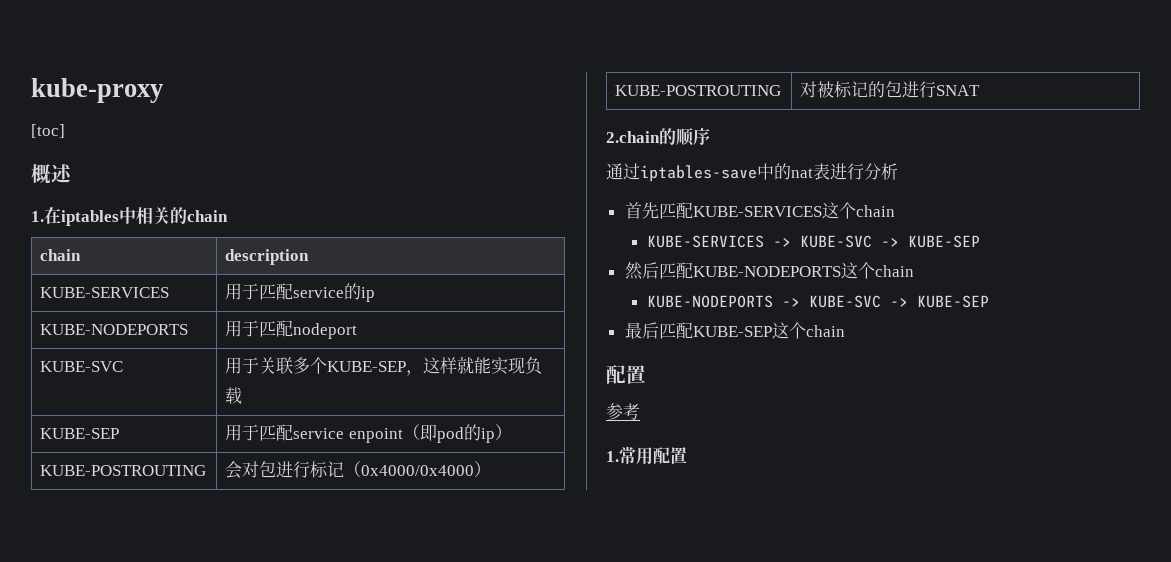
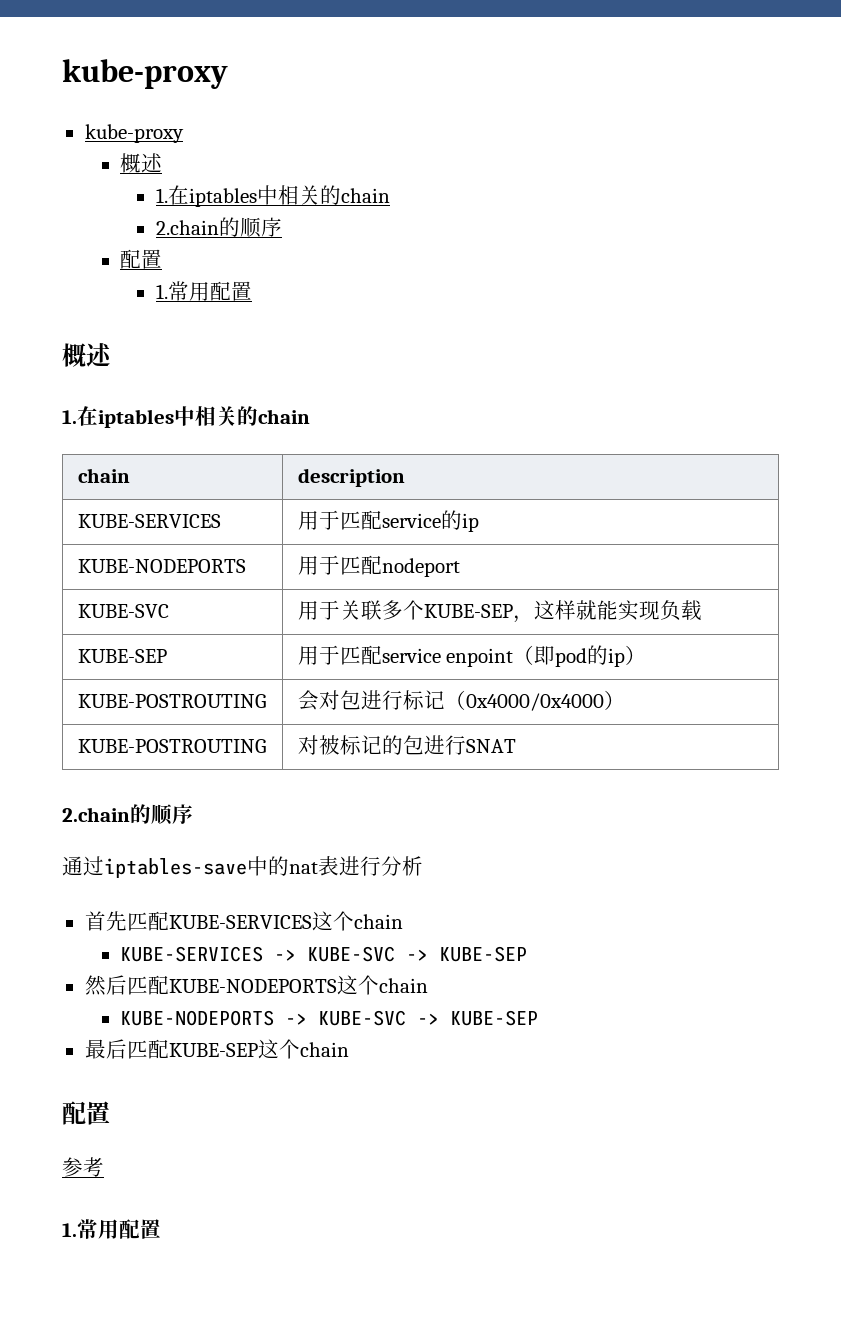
[31,78,163,103] [31,124,65,138] kube-proxy // [toc] -> [62,59,228,89] [84,124,184,143] [120,153,163,173] [155,185,390,207] [155,217,282,238] [120,249,163,269] [155,281,252,301] kube-proxy // kube-proxy // 概述 // 1.在iptables中相关的chain // 2.chain的顺序 // 配置 // 1.常用配置

